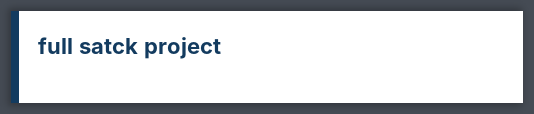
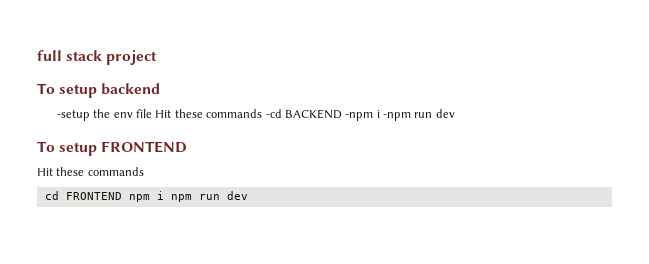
[78,38,138,54] satck -> [66,50,103,61] stack
(221, 48) none -> [37,83,161,98] [56,109,455,121] [37,141,188,156] [37,167,144,176] [44,191,248,202] // To setup backend // -setup the env file Hit these commands -cd BACKEND -npm i -npm run dev // To setup FRONTEND // Hit these commands // cd FRONTEND npm i npm run dev

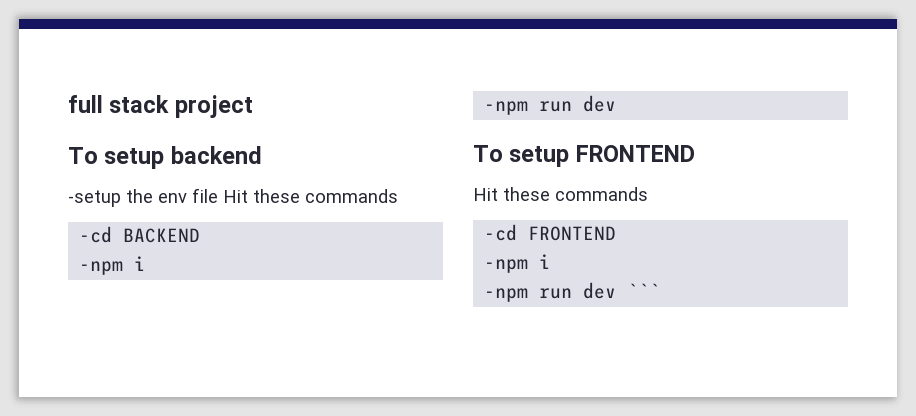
(263, 113) none -> (398, 196) //
[345,110,380,121] -npm i -> [79,256,146,275] // -npm i //
[44,191,248,202] cd FRONTEND npm i npm run dev -> [484,224,617,241] [484,254,551,273] [484,282,661,302] -cd FRONTEND // -npm i // -npm run dev ```

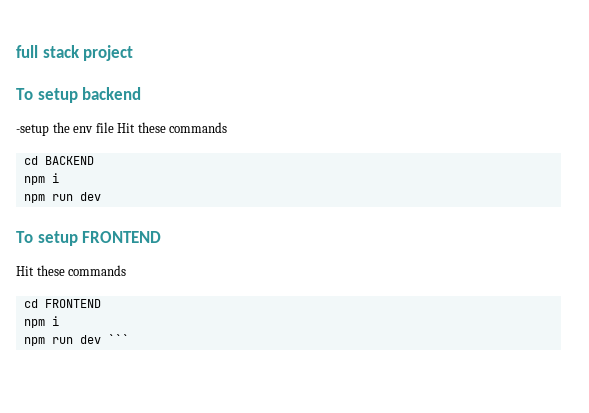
[79,226,113,243] -cd -> [23,156,38,165] cd
[79,256,146,275] [484,101,529,115] -npm i // -npm -> [23,173,59,185] [23,194,45,203] npm i // npm
[484,224,617,241] [484,254,551,273] [484,288,529,302] -cd FRONTEND // -npm i // -npm -> [23,299,101,308] [23,316,59,328] [23,337,45,346] cd FRONTEND // npm i // npm

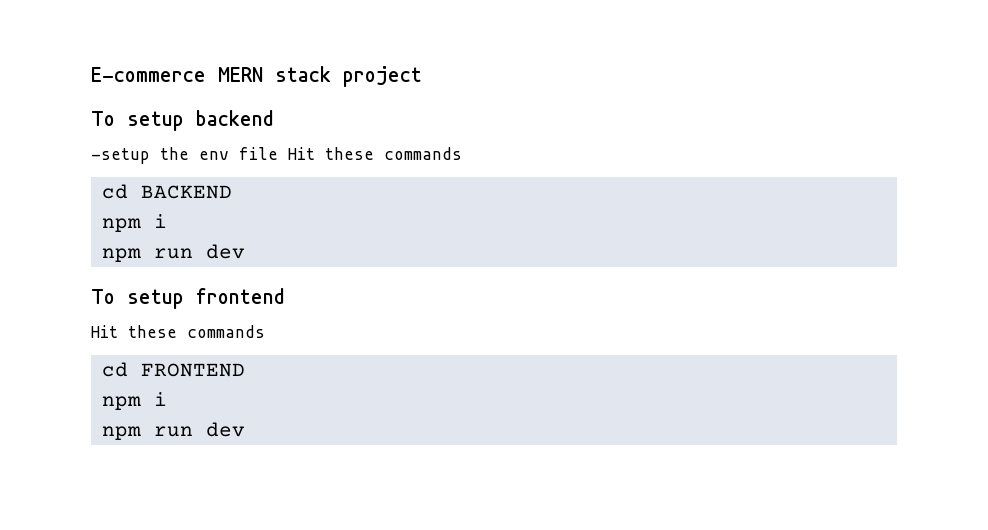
[16,45,38,58] full -> [91,67,263,82] E-commerce MERN
[82,231,162,243] FRONTEND -> [196,288,285,304] frontend
[107,334,129,344] ``` -> (245, 429) none

